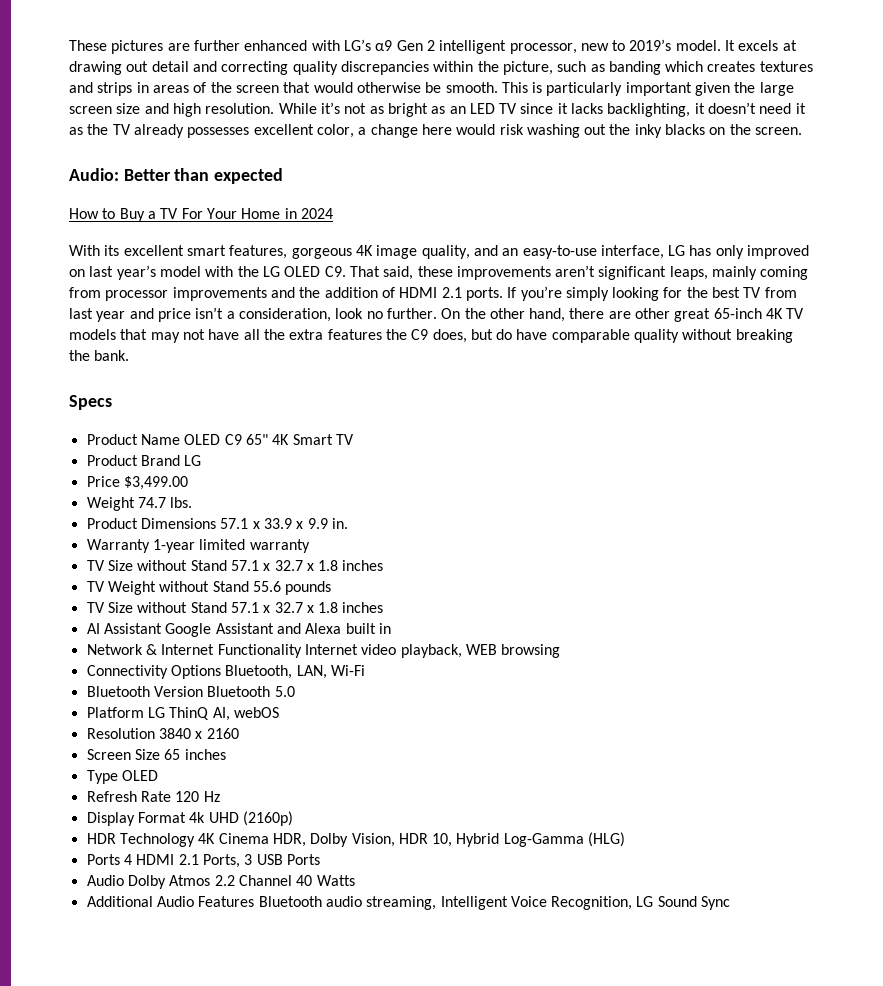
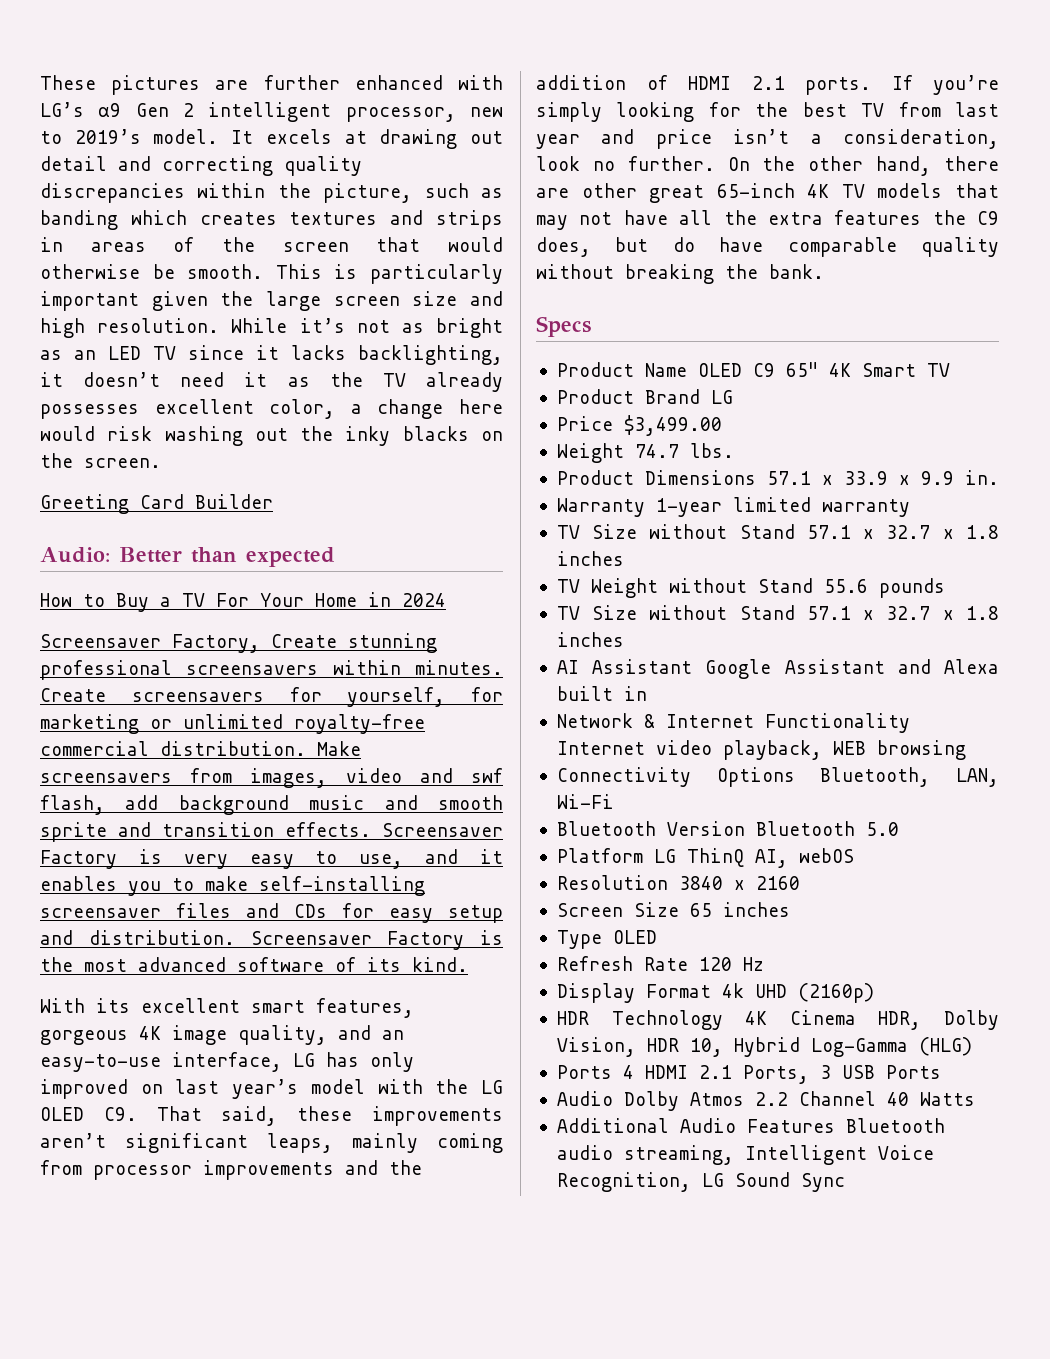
(803, 131) none -> [40,494,273,514] // Greeting Card Builder
(333, 213) none -> [40,633,437,653] [40,660,503,680] [40,687,503,707] [40,714,425,734] [40,741,361,756] [40,768,503,788] [40,795,503,815] [40,822,503,842] [40,849,503,869] [40,876,425,896] [40,903,503,923] [40,930,503,950] [40,957,468,972] // Screensaver Factory, Create stunning professional screensavers within minutes. Create screensavers for yourself, for marketing or unlimited royalty-free commercial distribution. Make screensavers from images, video and swf flash, add background music and smooth sprite and transition effects. Screensaver Factory is very easy to use, and it enables you to make self-installing screensaver files and CDs for easy setup and distribution. Screensaver Factory is the most advanced software of its kind.

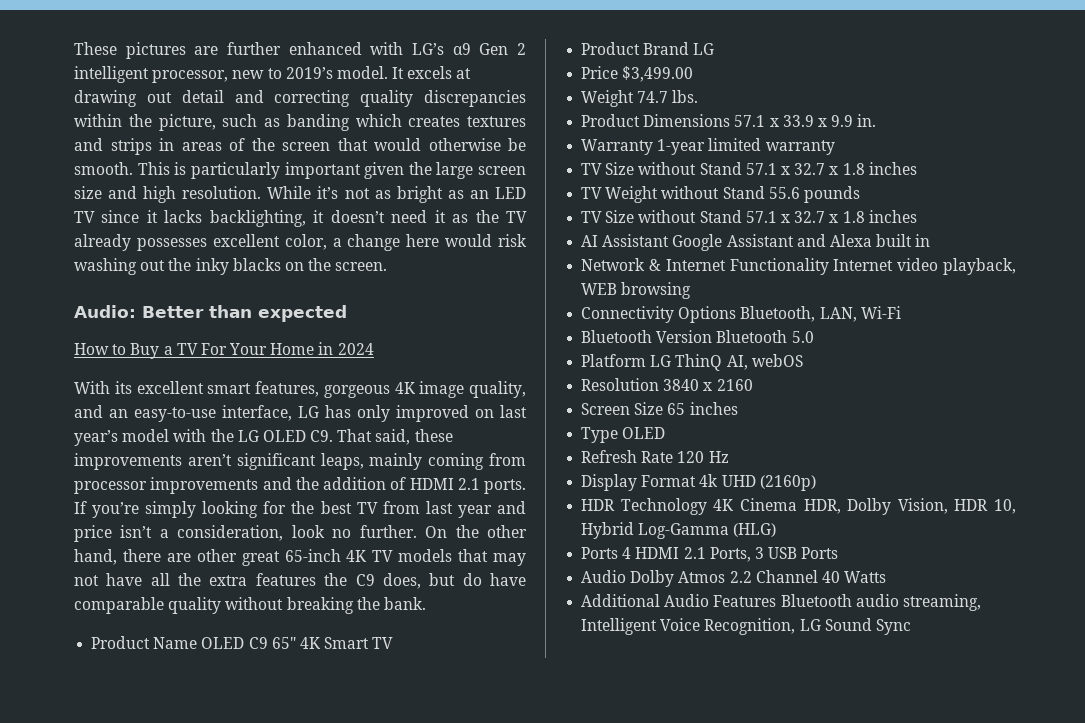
[40,494,273,514] // Greeting Card Builder -> (388, 266) none
[40,633,437,653] [40,660,503,680] [40,687,503,707] [40,714,425,734] [40,741,361,756] [40,768,503,788] [40,795,503,815] [40,822,503,842] [40,849,503,869] [40,876,425,896] [40,903,503,923] [40,930,503,950] [40,957,468,972] // Screensaver Factory, Create stunning professional screensavers within minutes. Create screensavers for yourself, for marketing or unlimited royalty-free commercial distribution. Make screensavers from images, video and swf flash, add background music and smooth sprite and transition effects. Screensaver Factory is very easy to use, and it enables you to make self-installing screensaver files and CDs for easy setup and distribution. Screensaver Factory is the most advanced software of its kind. -> (374, 349) none
[536,316,591,337] // Specs -> (426, 603) none

